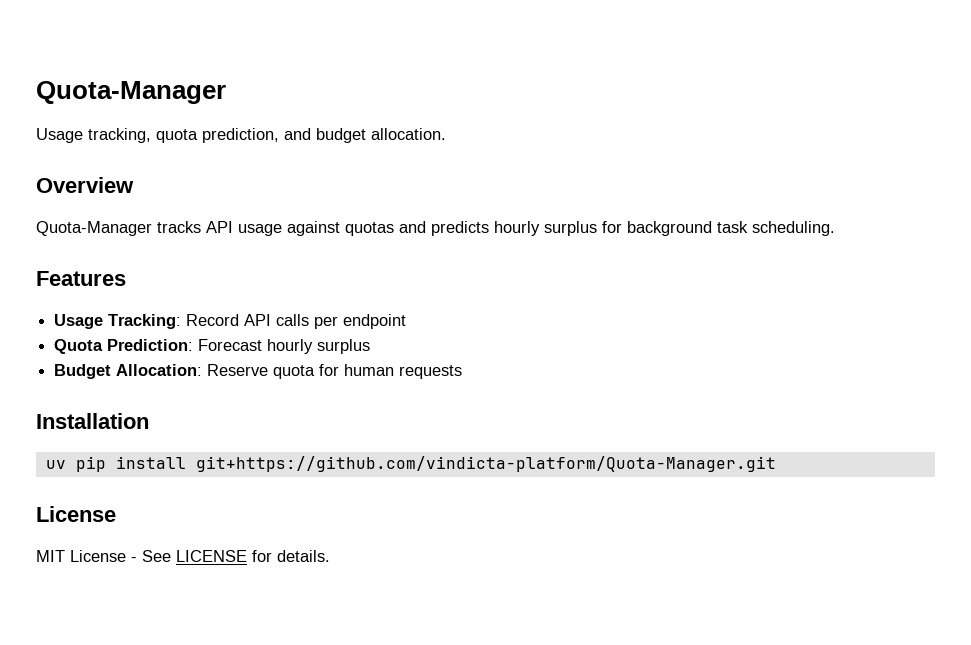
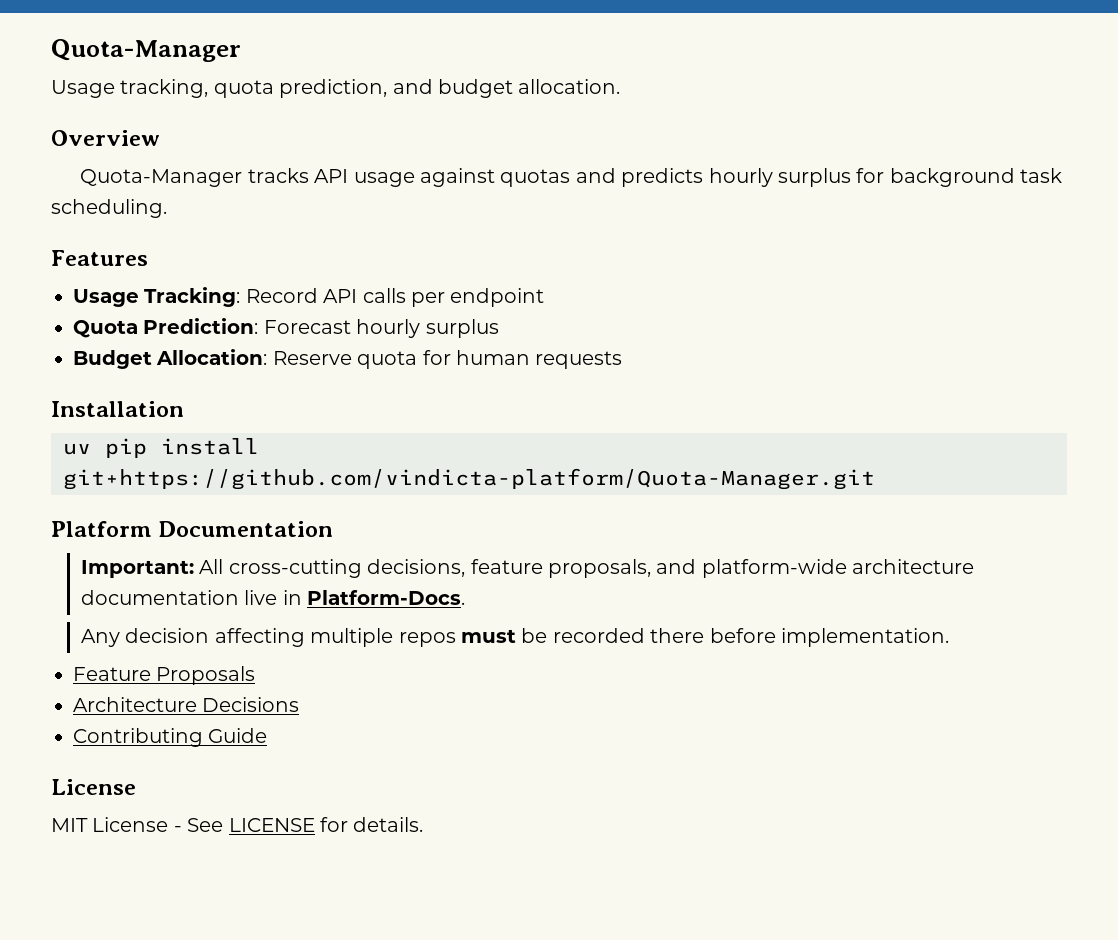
(776, 464) none -> [51,521,334,537] [81,559,975,578] [81,590,466,605] [81,628,950,647] [73,666,256,685] [73,697,300,712] [73,728,268,747] // Platform Documentation // Important: All cross-cutting decisions, feature proposals, and platform-wide architecture documentation live in Platform-Docs. // Any decision affecting multiple repos must be recorded there before implementation. // Feature Proposals // Architecture Decisions // Contributing Guide

